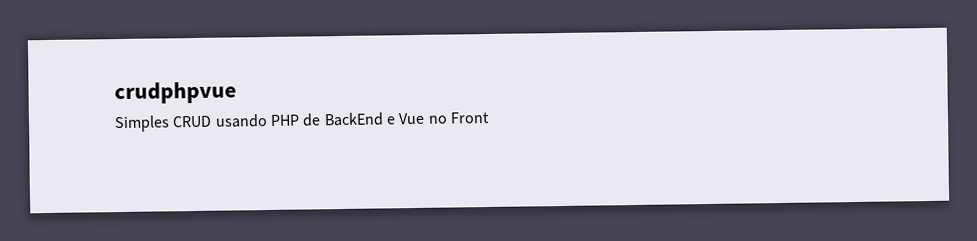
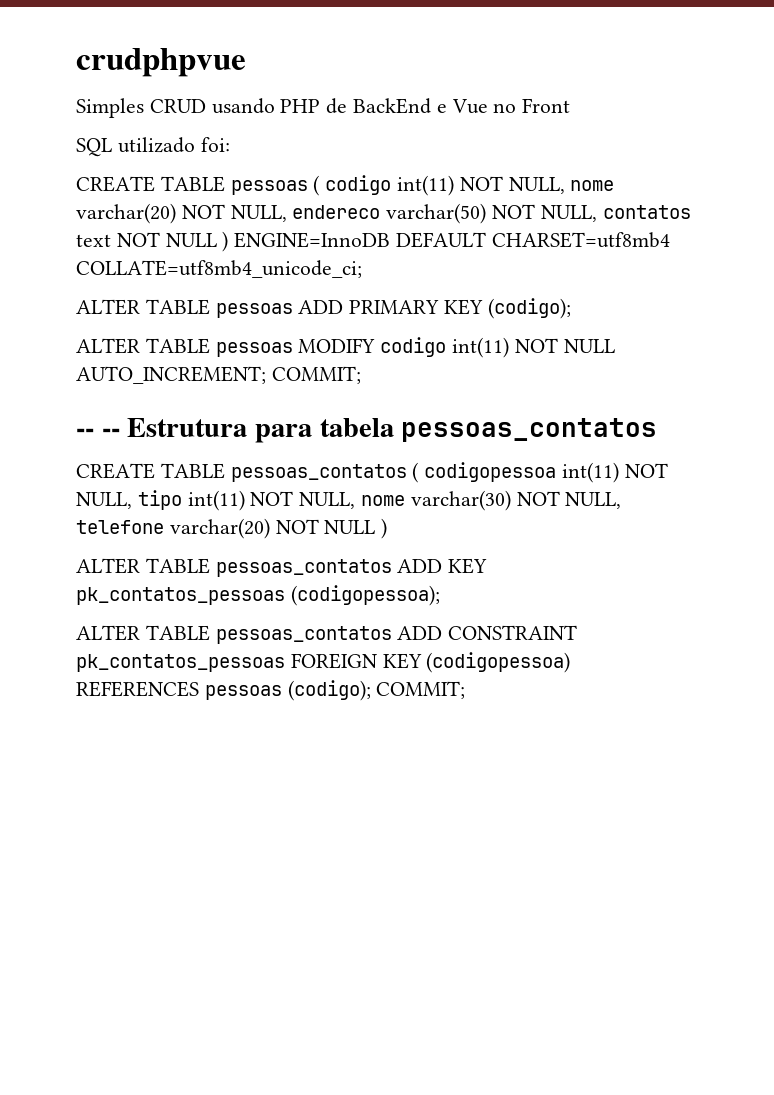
(490, 117) none -> [76,137,230,157] [76,175,615,196] [76,203,691,224] [76,231,670,252] [76,260,362,278] [76,298,571,319] [76,337,615,358] [76,366,361,384] [76,418,658,443] [76,462,668,483] [76,490,622,511] [76,518,388,539] [76,558,488,577] [76,585,440,606] [76,625,578,644] [76,652,571,673] [76,680,466,701] // SQL utilizado foi: // CREATE TABLE pessoas ( codigo int(11) NOT NULL, nome varchar(20) NOT NULL, endereco varchar(50) NOT NULL, contatos text NOT NULL ) ENGINE=InnoDB DEFAULT CHARSET=utf8mb4 COLLATE=utf8mb4_unicode_ci; // ALTER TABLE pessoas ADD PRIMARY KEY (codigo); // ALTER TABLE pessoas MODIFY codigo int(11) NOT NULL AUTO_INCREMENT; COMMIT; // -- -- Estrutura para tabela pessoas_contatos // CREATE TABLE pessoas_contatos ( codigopessoa int(11) NOT NULL, tipo int(11) NOT NULL, nome varchar(30) NOT NULL, telefone varchar(20) NOT NULL ) // ALTER TABLE pessoas_contatos ADD KEY pk_contatos_pessoas (codigopessoa); // ALTER TABLE pessoas_contatos ADD CONSTRAINT pk_contatos_pessoas FOREIGN KEY (codigopessoa) REFERENCES pessoas (codigo); COMMIT;

